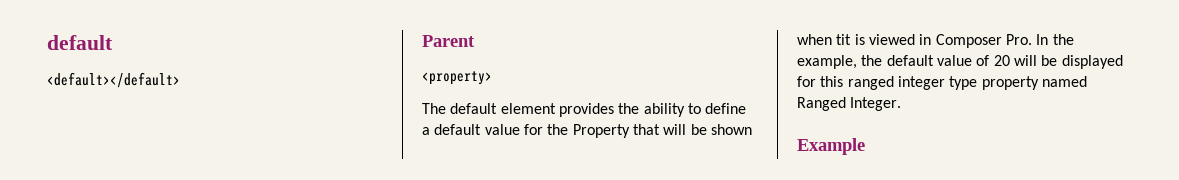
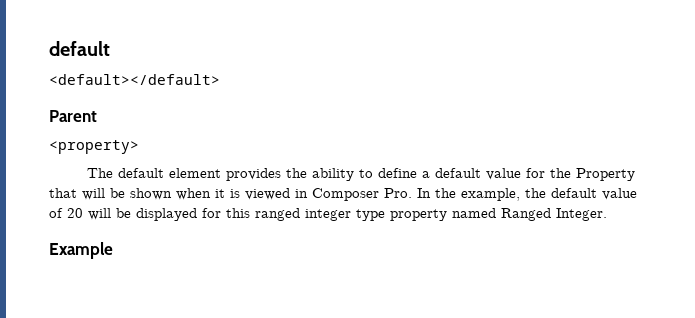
[836,34,852,45] tit -> [215,189,225,198] it

